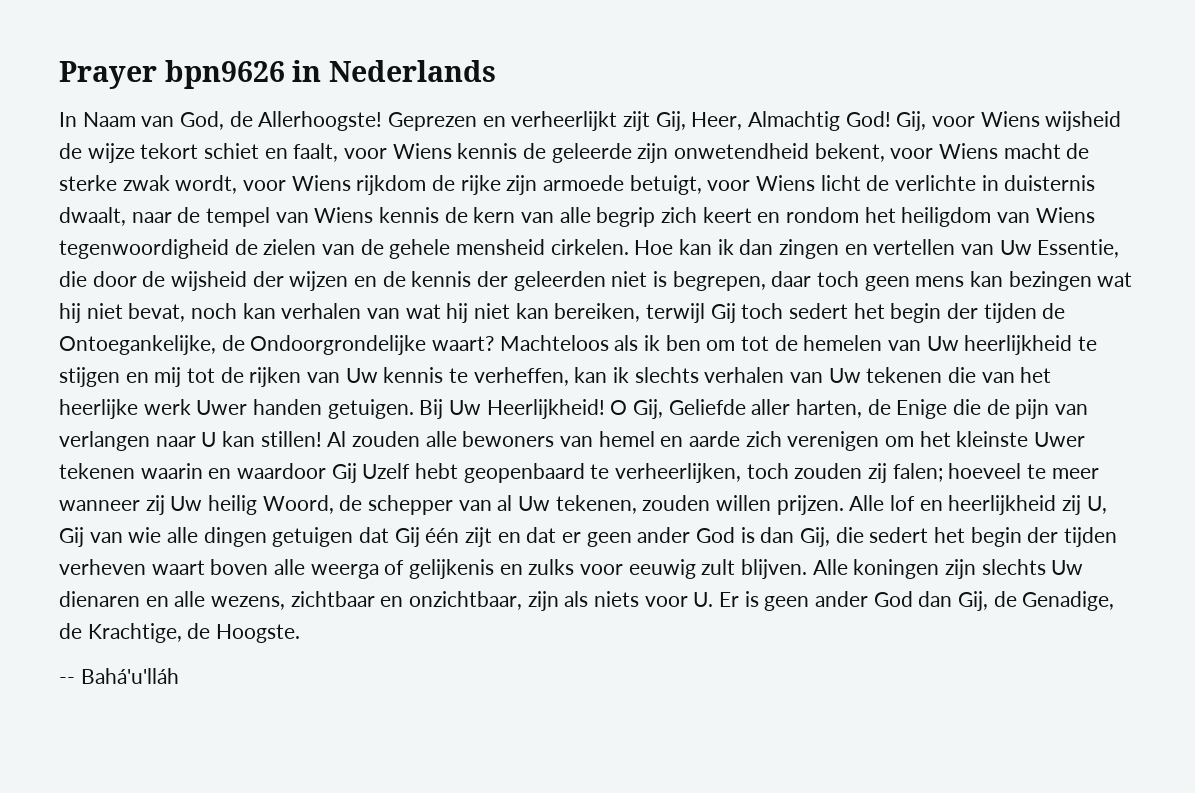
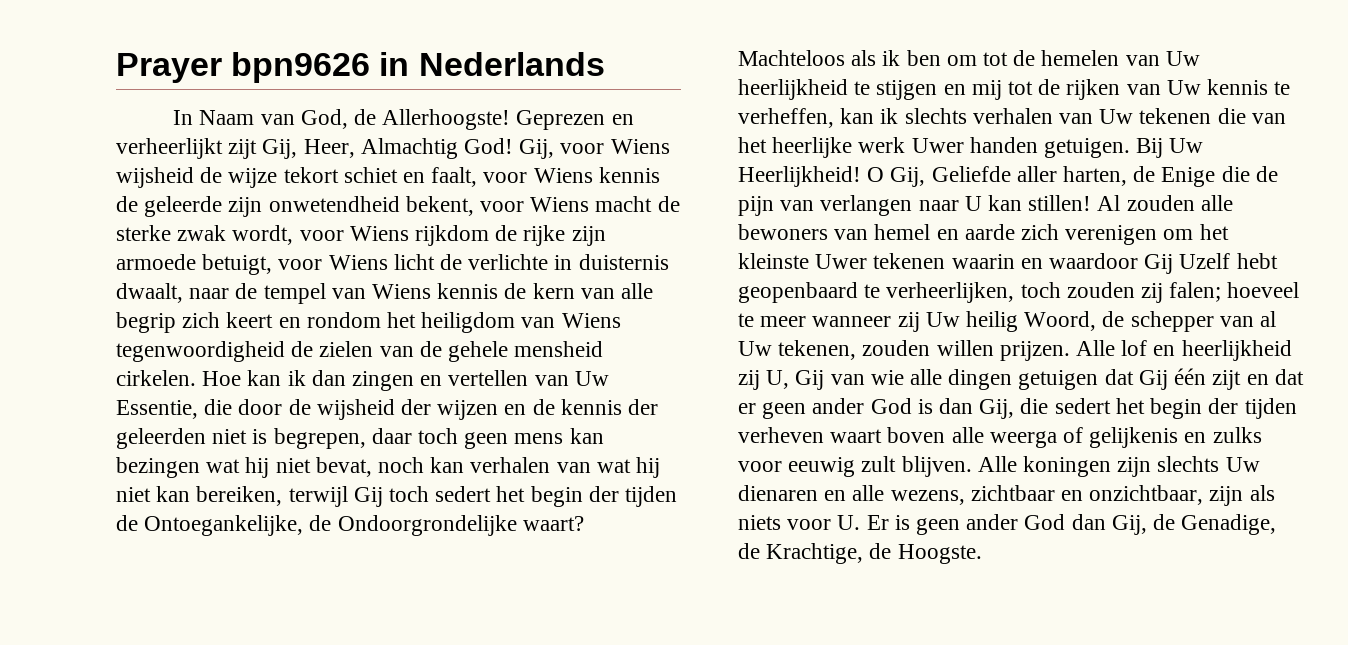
[59,668,179,684] // -- Bahá'u'lláh -> (982, 554) none

